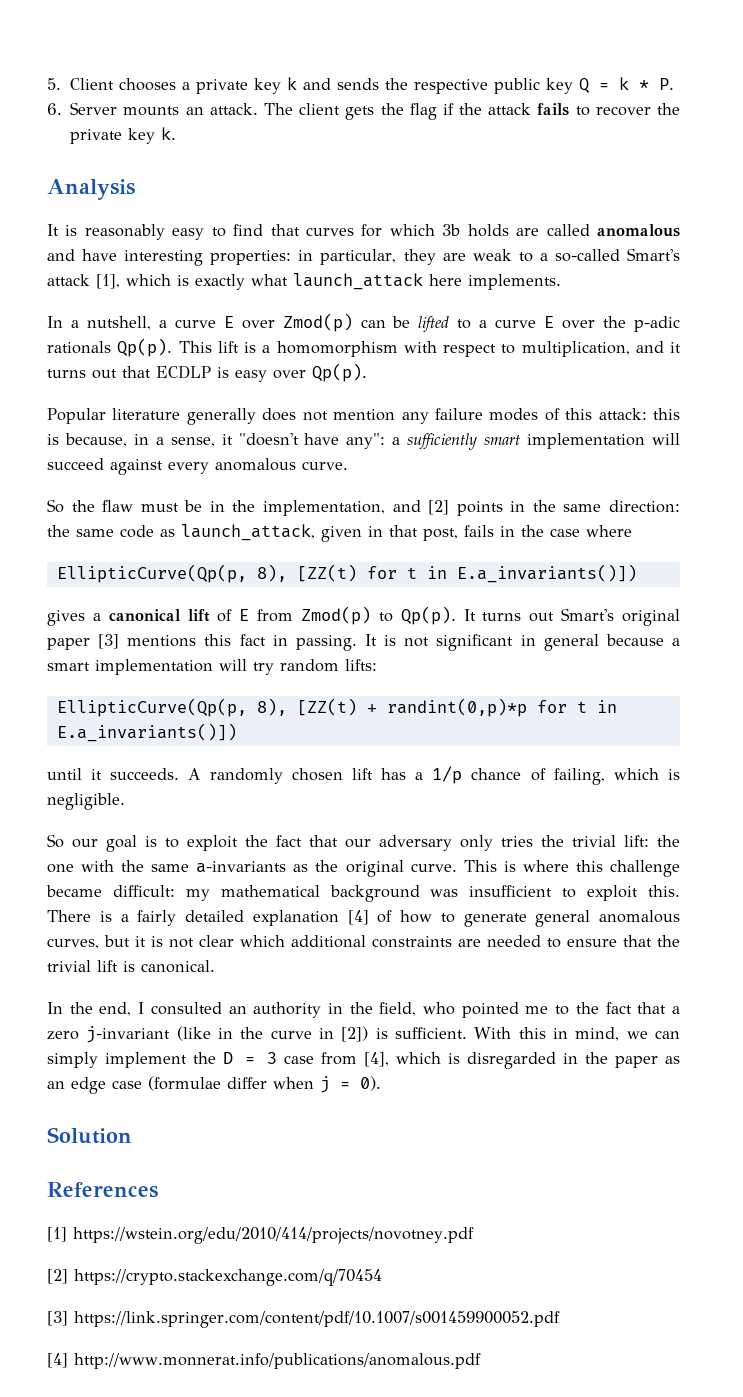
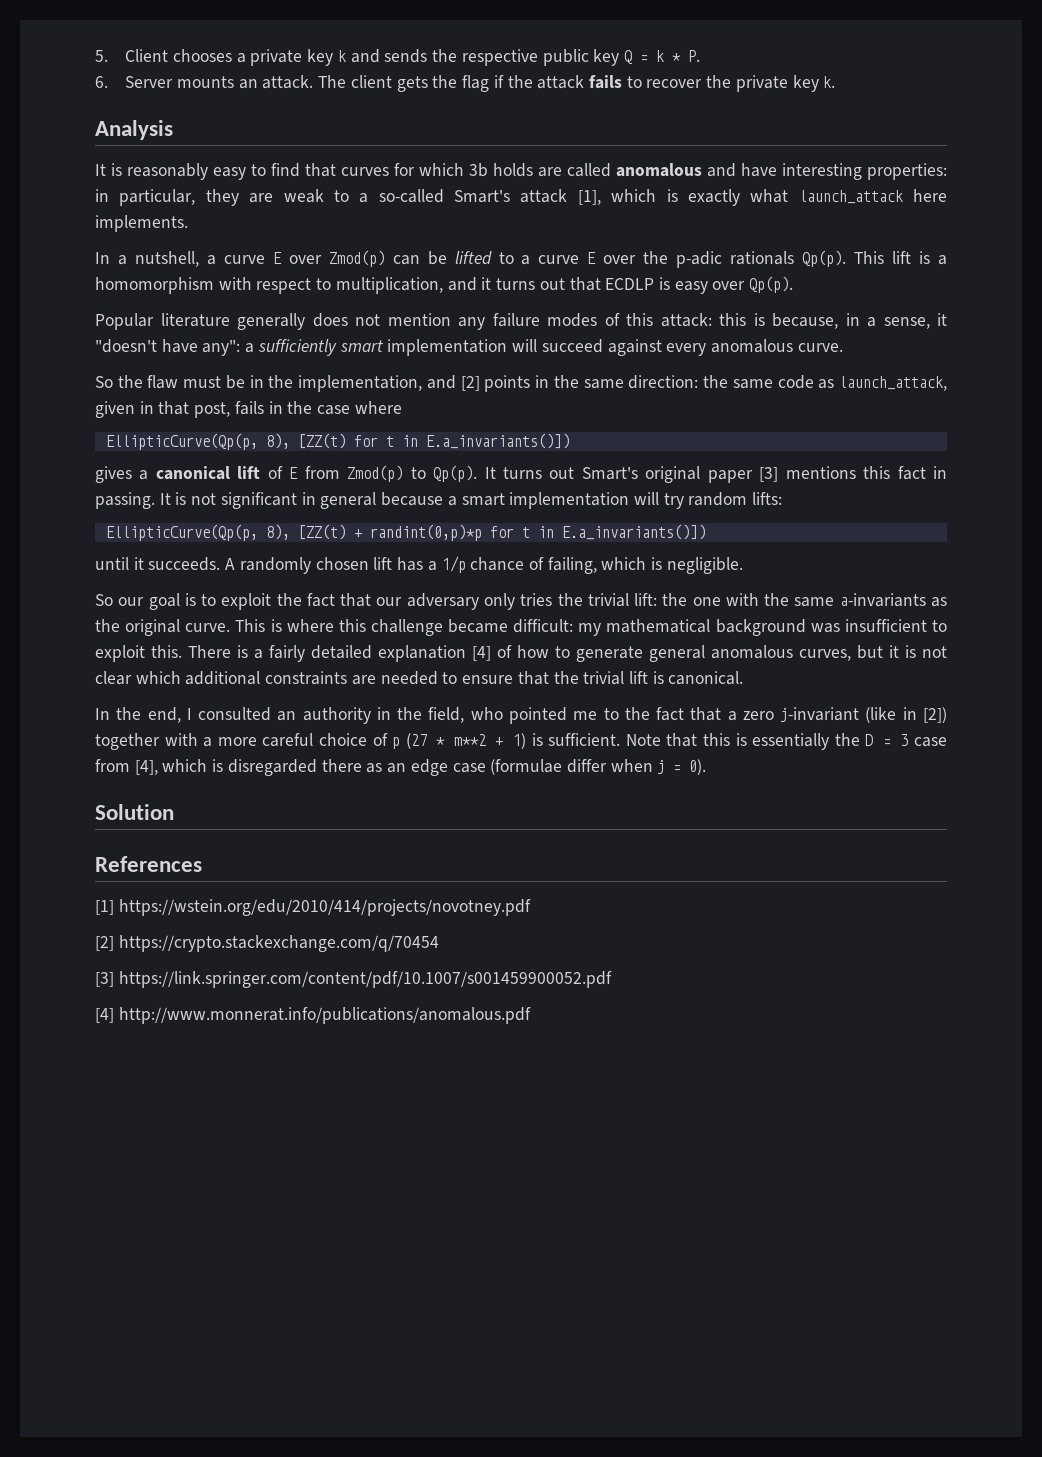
[240,1026,681,1042] [47,1052,188,1068] the curve in [2]) is sufficient. With this in mind, we can simply implement -> [922,707,947,723] [95,733,830,750] [2]) together with a more careful choice of p (27 * m**2 + 1) is sufficient. Note that this is essentially
[562,1052,658,1068] in the paper -> [321,759,362,772] there

